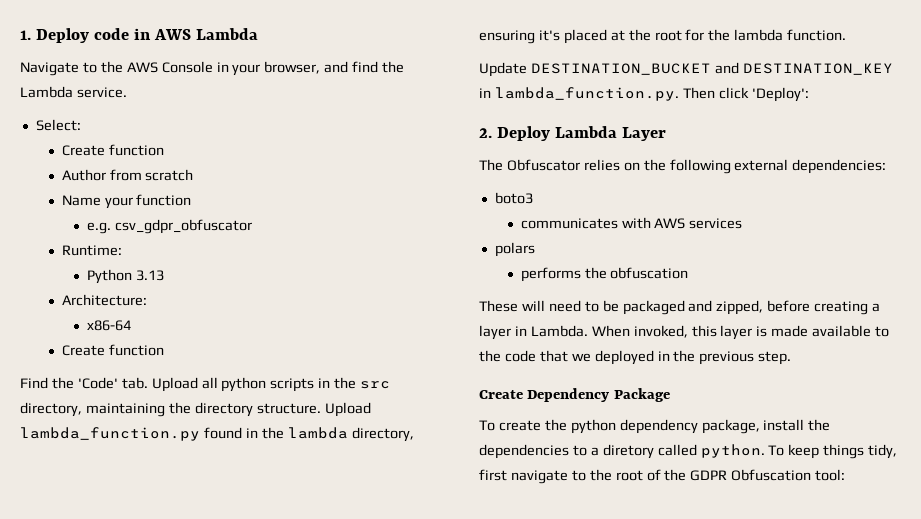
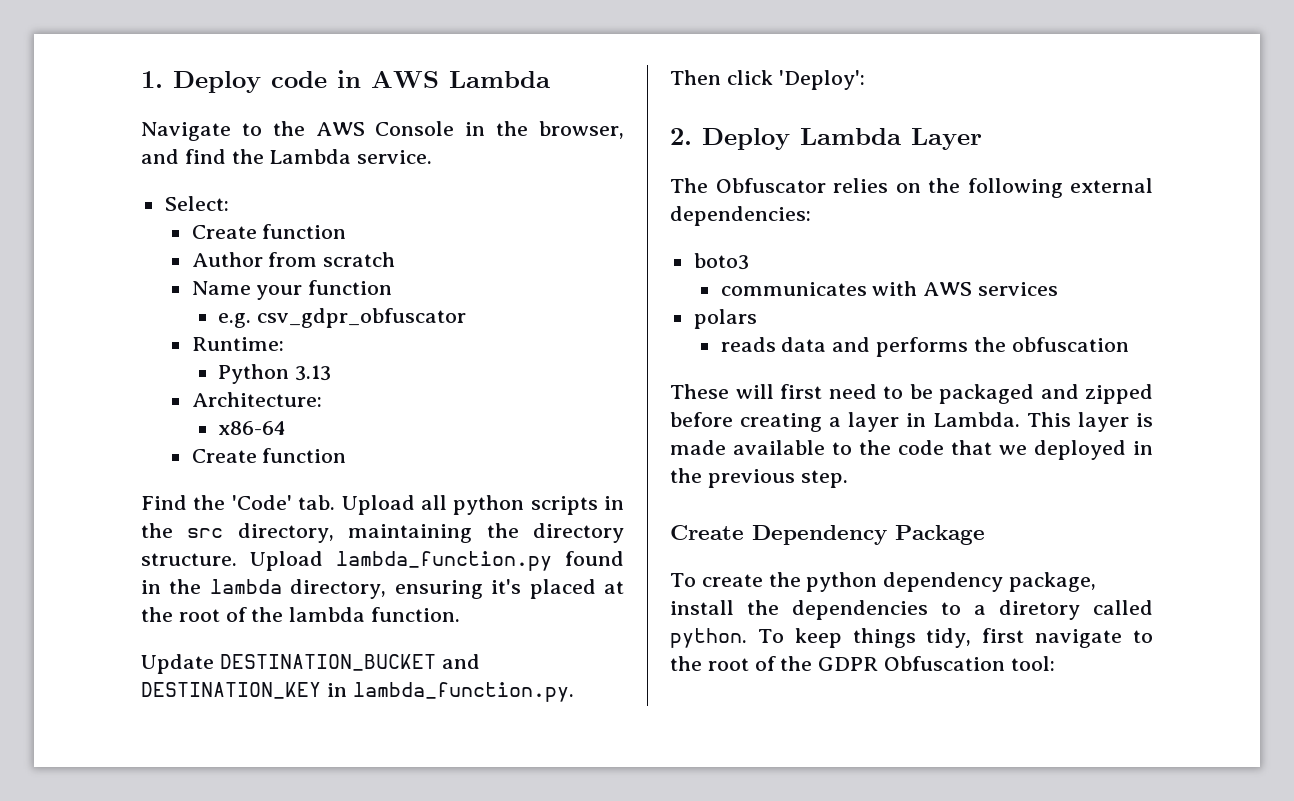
[232,64,261,76] your -> [496,121,529,136] the
[685,29,705,41] for -> [225,607,247,622] of
(535, 249) none -> [720,337,871,352] reads data and
(545, 305) none -> [780,384,822,399] first
[716,300,764,315] zipped, -> [1085,384,1153,404] zipped
[591,325,717,338] When invoked, this -> [1027,412,1071,427] This

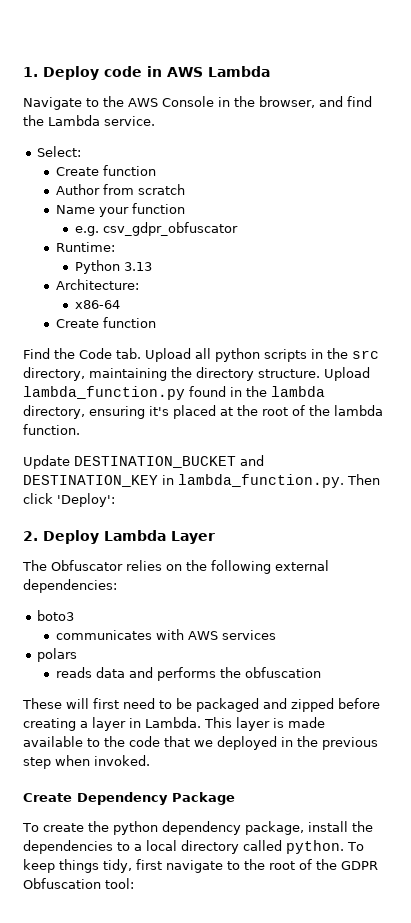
[231,495,292,510] 'Code' -> [79,348,112,359] Code
[800,470,848,488] step. -> [23,755,150,769] step when invoked.
[999,600,1080,620] diretory -> [146,840,239,854] local directory

